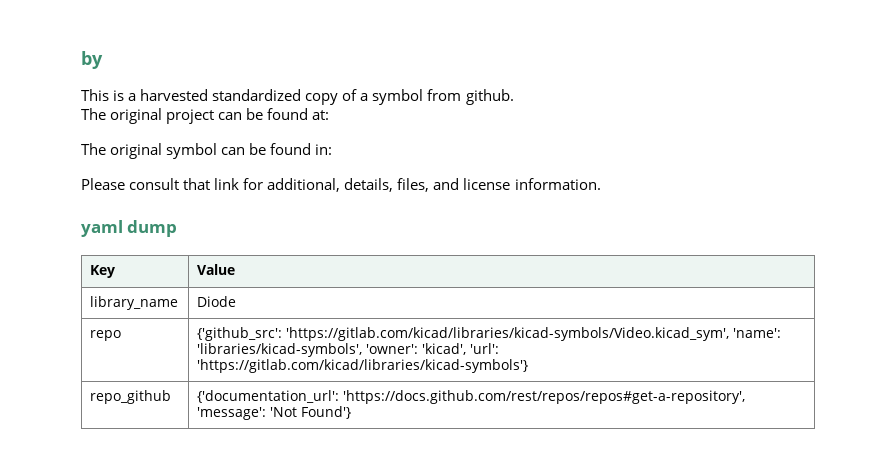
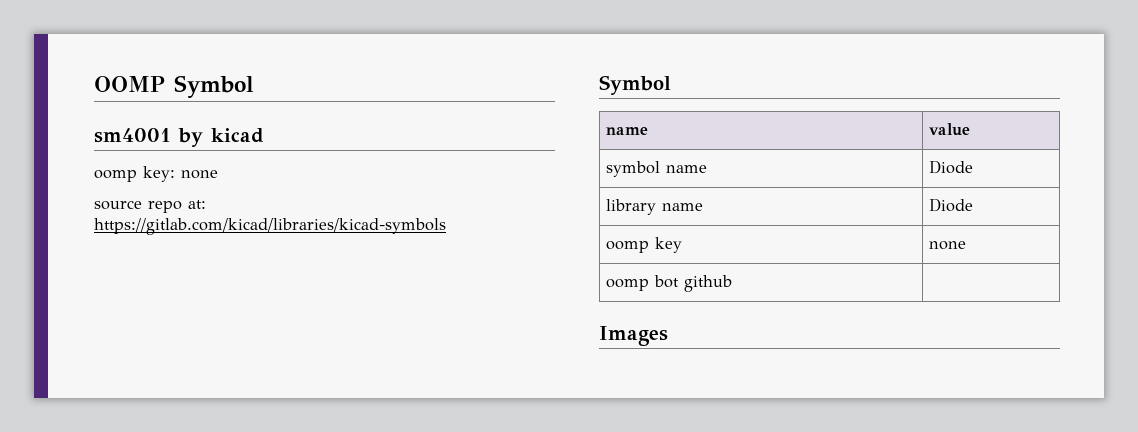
[81,51,103,69] [81,89,514,105] [81,108,330,124] [81,143,333,159] [81,178,601,192] [81,220,178,237] [90,265,116,278] [197,264,236,275] [90,296,179,310] [197,296,237,307] [90,330,122,341] [197,327,782,341] [197,343,500,357] [197,359,529,373] [90,390,172,404] [197,390,746,404] [197,406,352,420] by // This is a harvested standardized copy of a symbol from github. // The original project can be found at: // The original symbol can be found in: // Please consult that link for additional, details, files, and license information. // yaml dump // Key | Value // library_name | Diode // repo | {'github_src': 'https://gitlab.com/kicad/libraries/kicad-symbols/Video.kicad_sym', 'name': 'libraries/kicad-symbols', 'owner': 'kicad', 'url': 'https://gitlab.com/kicad/libraries/kicad-symbols'} // repo_github | {'documentation_url': 'https://docs.github.com/rest/repos/repos#get-a-repository', 'message': 'Not Found'} -> [94,75,254,98] [94,128,264,147] [94,166,218,182] [94,200,206,213] [94,218,446,235] [599,75,671,95] [606,127,649,135] [929,123,971,136] [606,161,708,177] [929,160,974,174] [606,199,704,215] [929,198,974,212] [606,237,683,253] [929,241,967,250] [606,275,733,292] [599,326,668,346] OOMP Symbol // sm4001 by kicad // oomp key: none // source repo at: https://gitlab.com/kicad/libraries/kicad-symbols // Symbol // name | value // symbol name | Diode // library name | Diode // oomp key | none // oomp bot github | // Images

